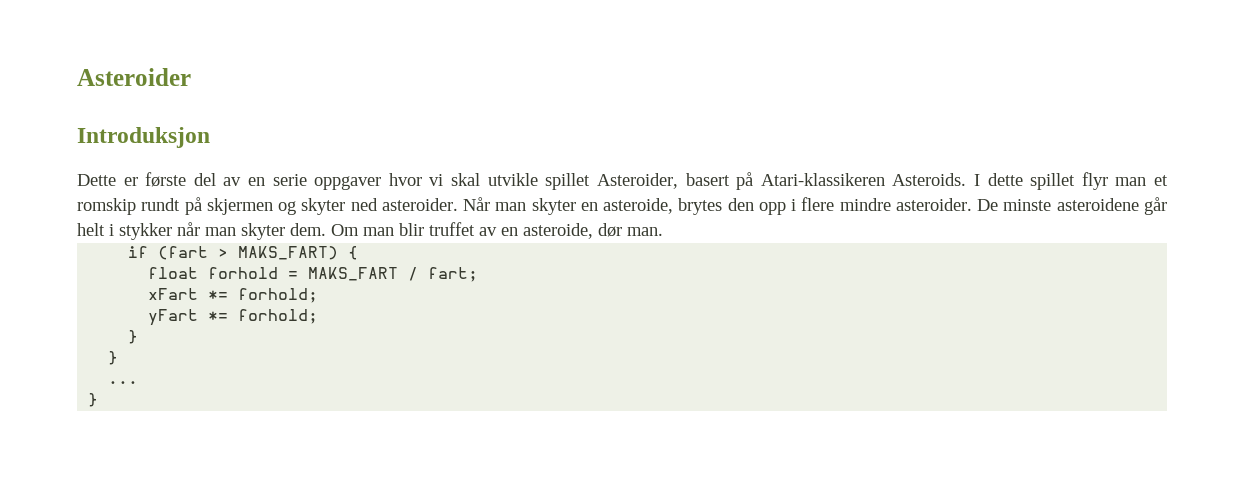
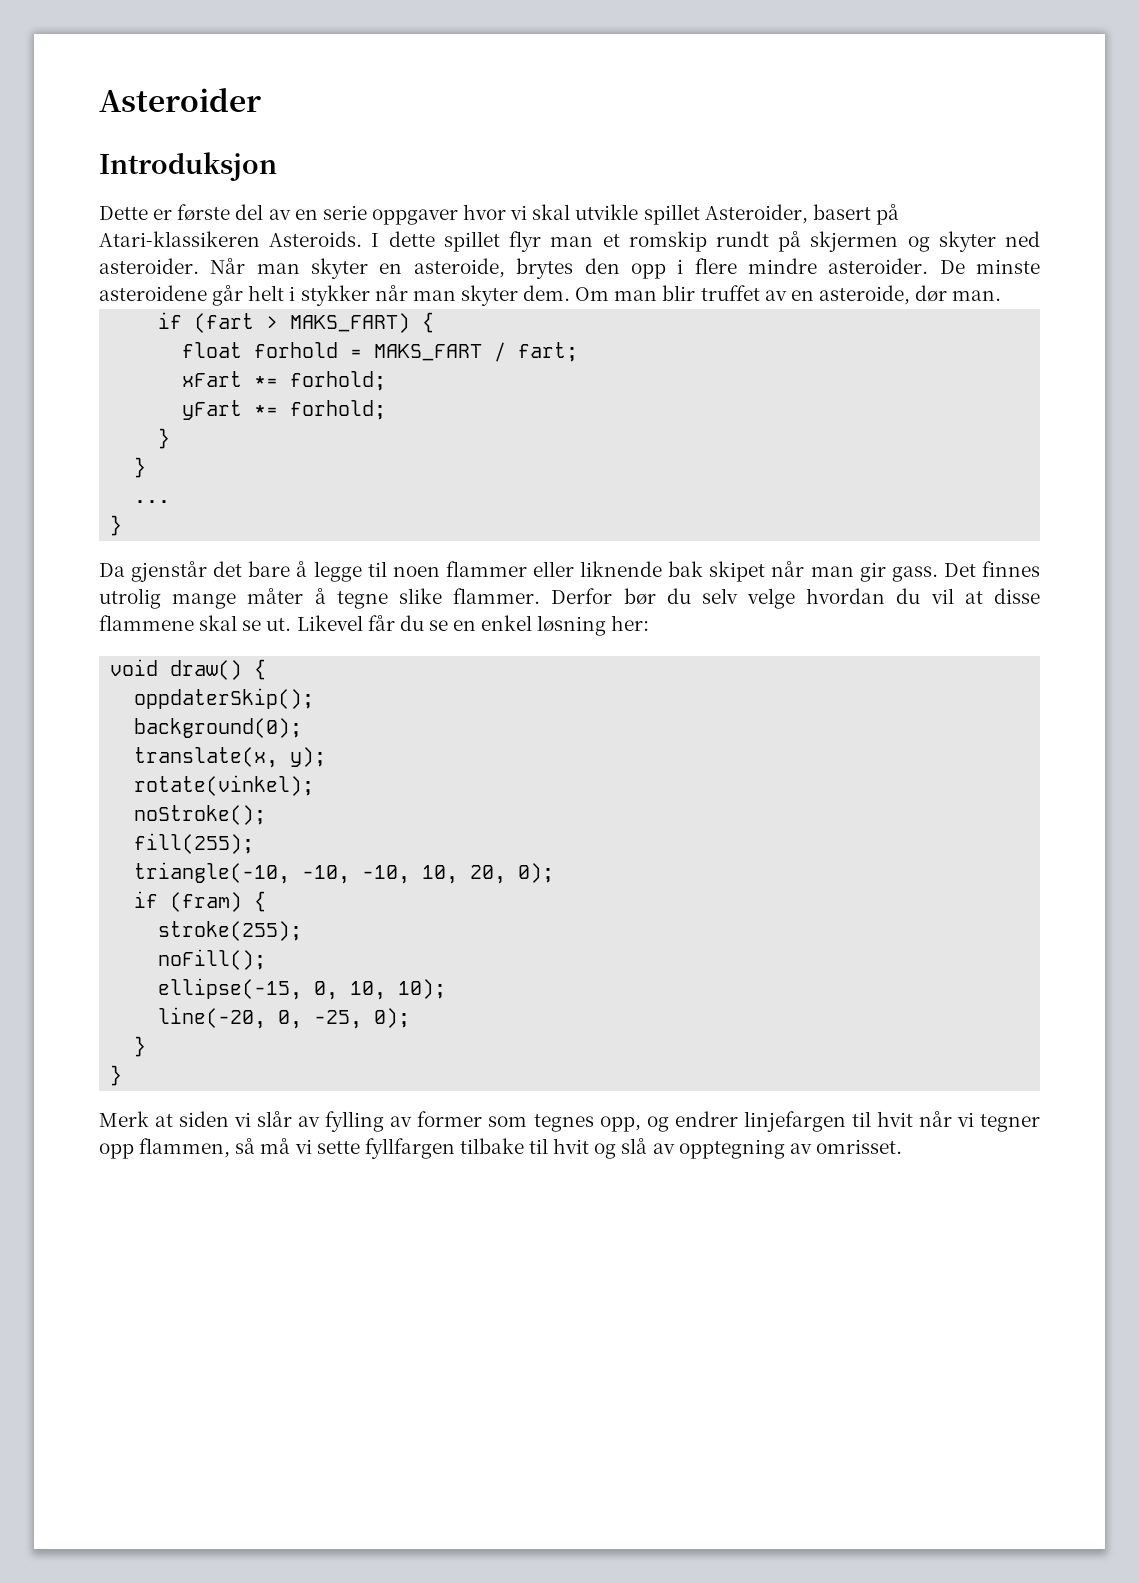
(99, 400) none -> [99,561,1040,582] [99,588,1040,609] [99,615,650,636] [110,659,267,680] [134,688,315,709] [134,718,303,738] [134,747,327,768] [134,775,315,796] [134,805,267,825] [134,833,255,854] [134,862,555,884] [134,891,267,912] [158,921,303,941] [158,949,267,970] [158,978,447,1000] [158,1007,411,1029] [134,1036,147,1057] [110,1065,123,1086] [99,1111,1040,1132] [99,1138,902,1159] // Da gjenstår det bare å legge til noen flammer eller liknende bak skipet når man gir gass. Det finnes utrolig mange måter å tegne slike flammer. Derfor bør du selv velge hvordan du vil at disse flammene skal se ut. Likevel får du se en enkel løsning her: // void draw() { // oppdaterSkip(); // background(0); // translate(x, y); // rotate(vinkel); // noStroke(); // fill(255); // triangle(-10, -10, -10, 10, 20, 0); // if (fram) { // stroke(255); // noFill(); // ellipse(-15, 0, 10, 10); // line(-20, 0, -25, 0); // } // } // Merk at siden vi slår av fylling av former som tegnes opp, og endrer linjefargen til hvit når vi tegner opp flammen, så må vi sette fyllfargen tilbake til hvit og slå av opptegning av omrisset.

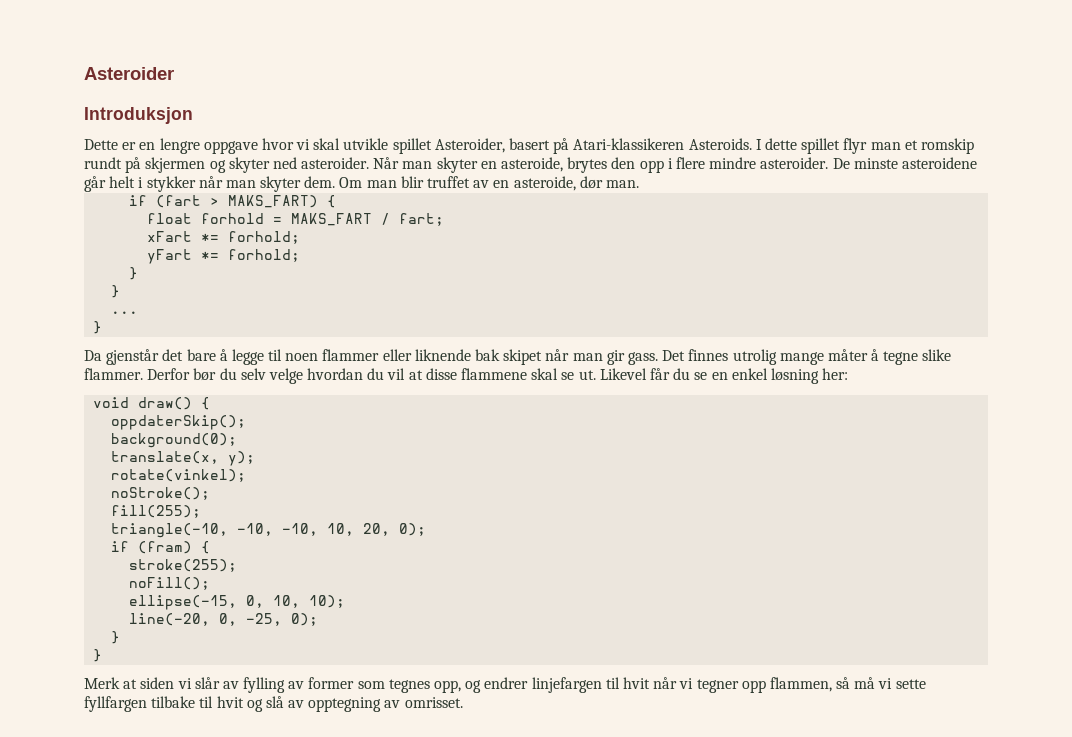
[177,204,458,225] første del av en serie oppgaver -> [139,138,258,154] en lengre oppgave

